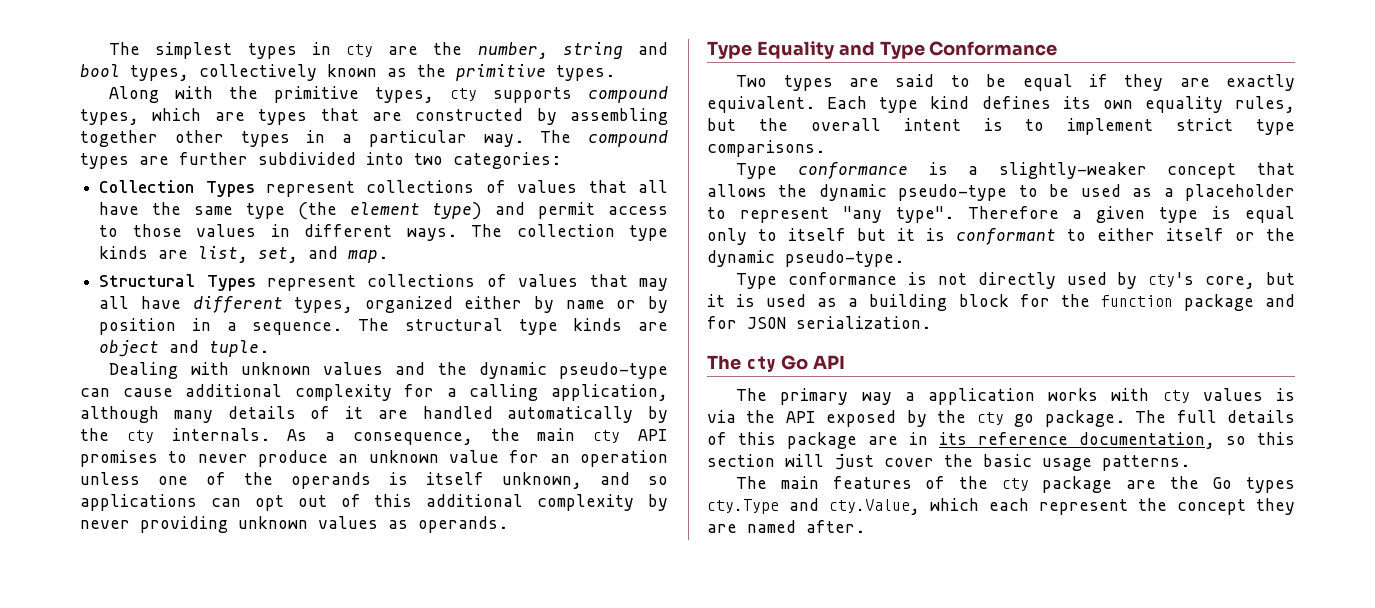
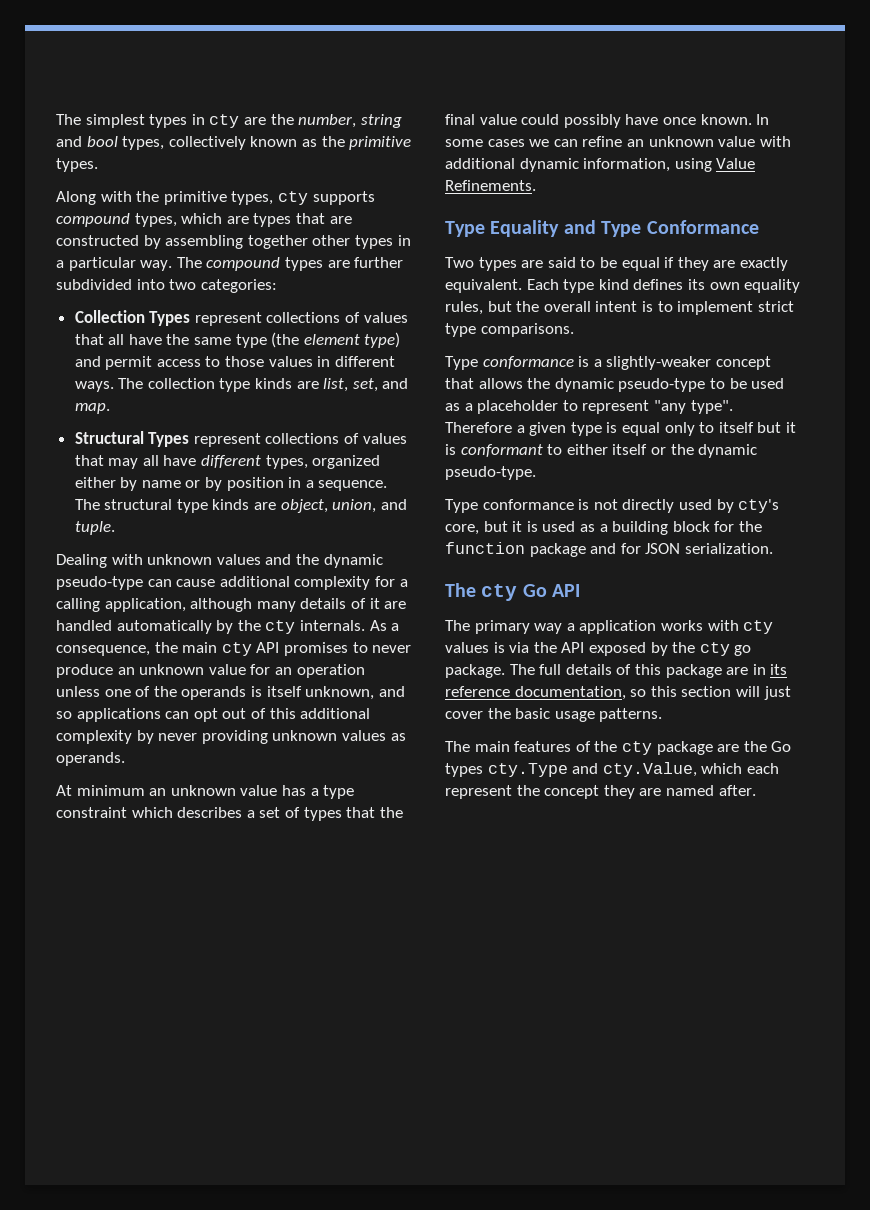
[99,340,160,357] object -> [280,499,377,513] object, union,
(508, 524) none -> [56,785,355,799] [56,807,403,821] [445,114,770,128] [445,136,791,147] [445,158,756,172] [445,180,536,191] // At minimum an unknown value has a type constraint which describes a set of types that the final value could possibly have once known. In some cases we can refine an unknown value with additional dynamic information, using Value Refinements.

